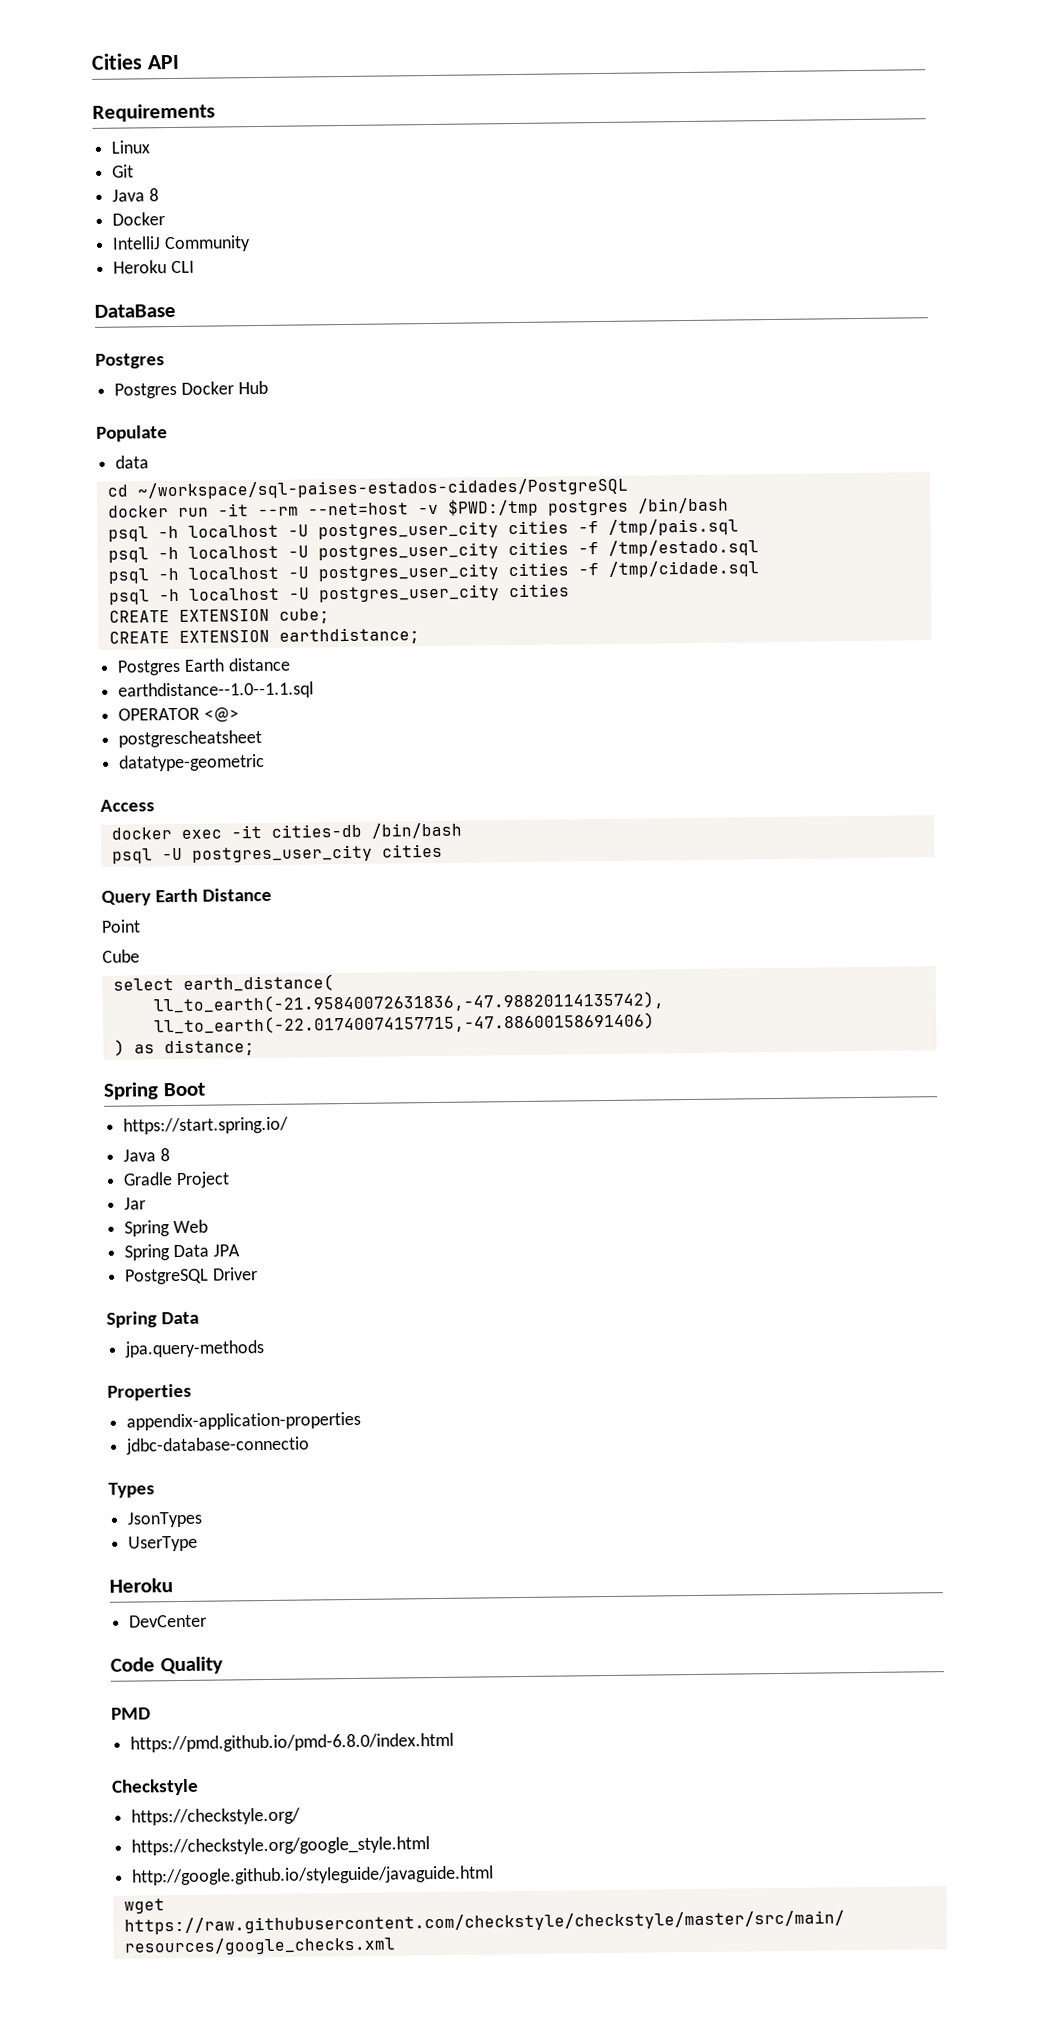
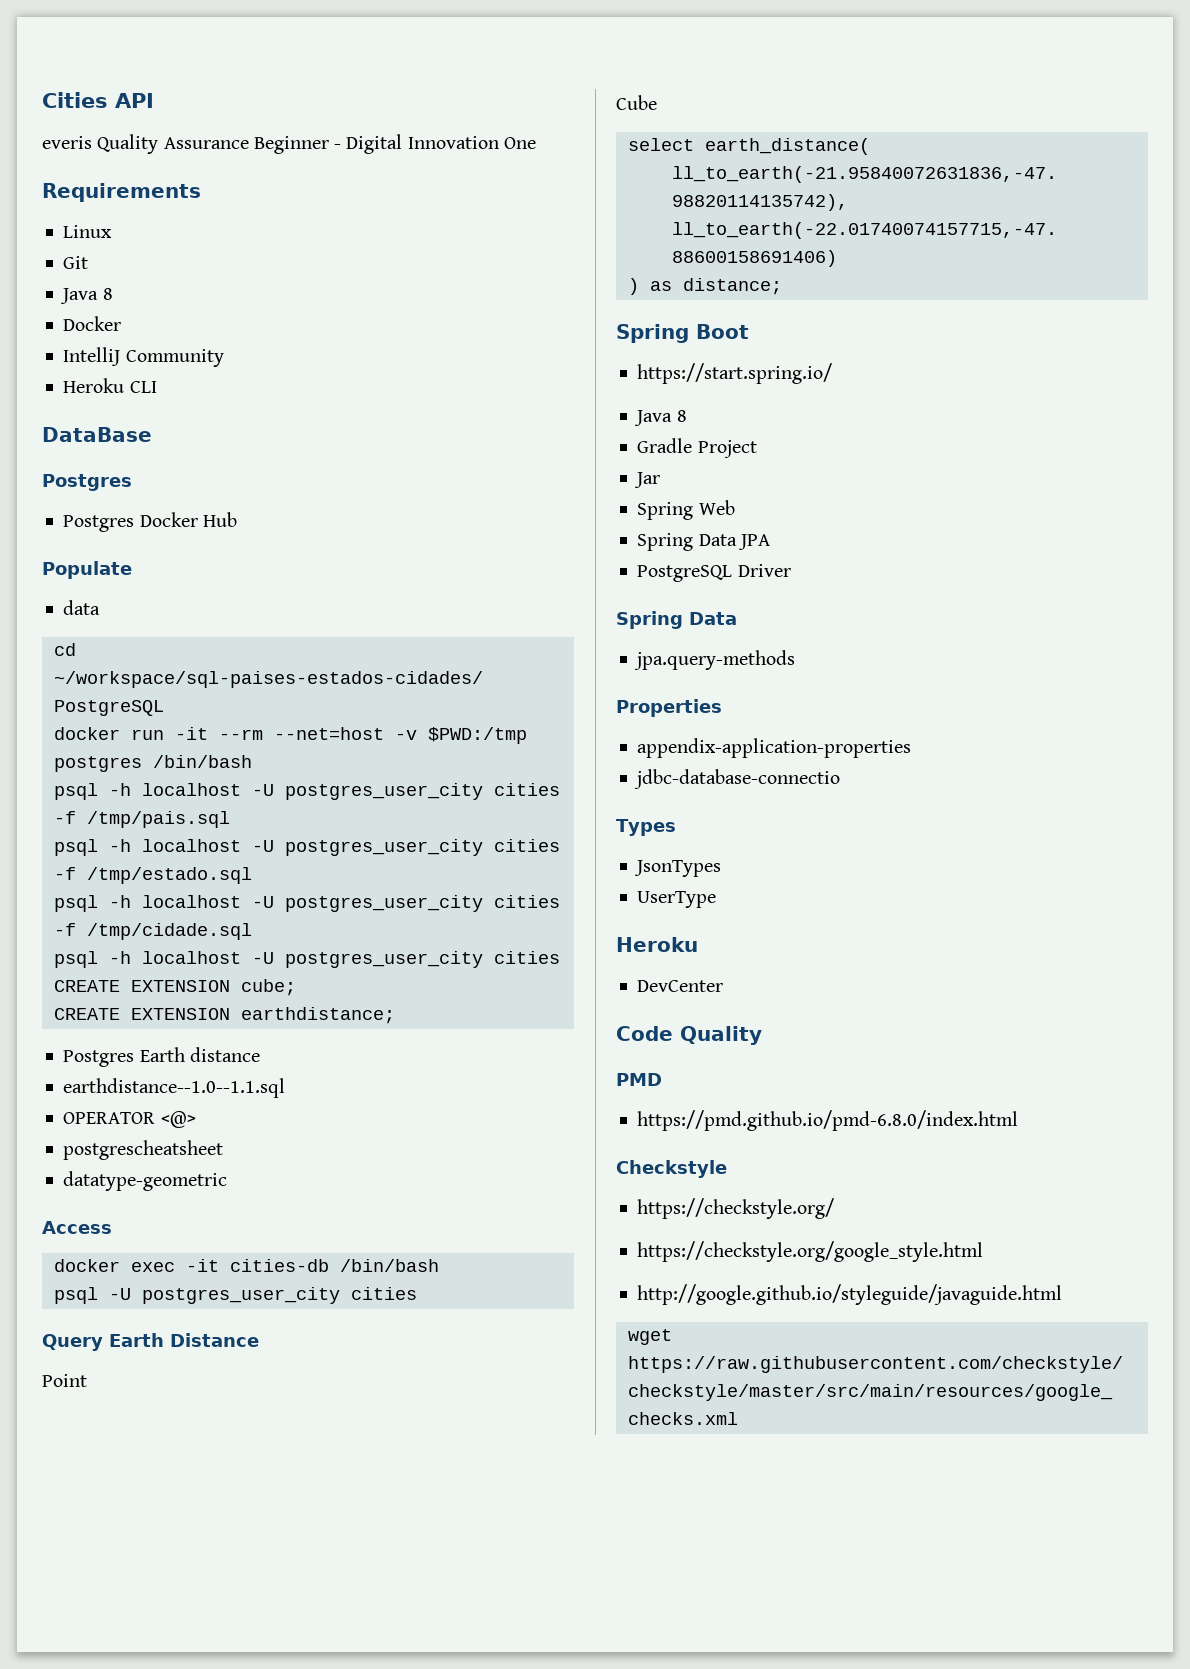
(179, 62) none -> [42,134,536,154] // everis Quality Assurance Beginner - Digital Innovation One

